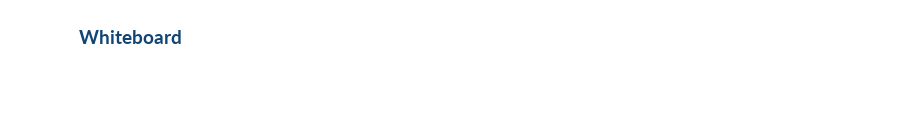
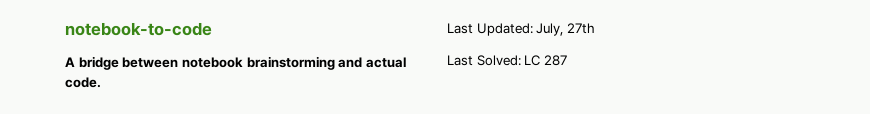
[79,30,182,44] Whiteboard -> [65,22,212,36] [65,56,406,70] [65,77,101,88] [447,23,595,36] [447,55,567,66] notebook-to-code // A bridge between notebook brainstorming and actual code. // Last Updated: July, 27th // Last Solved: LC 287

